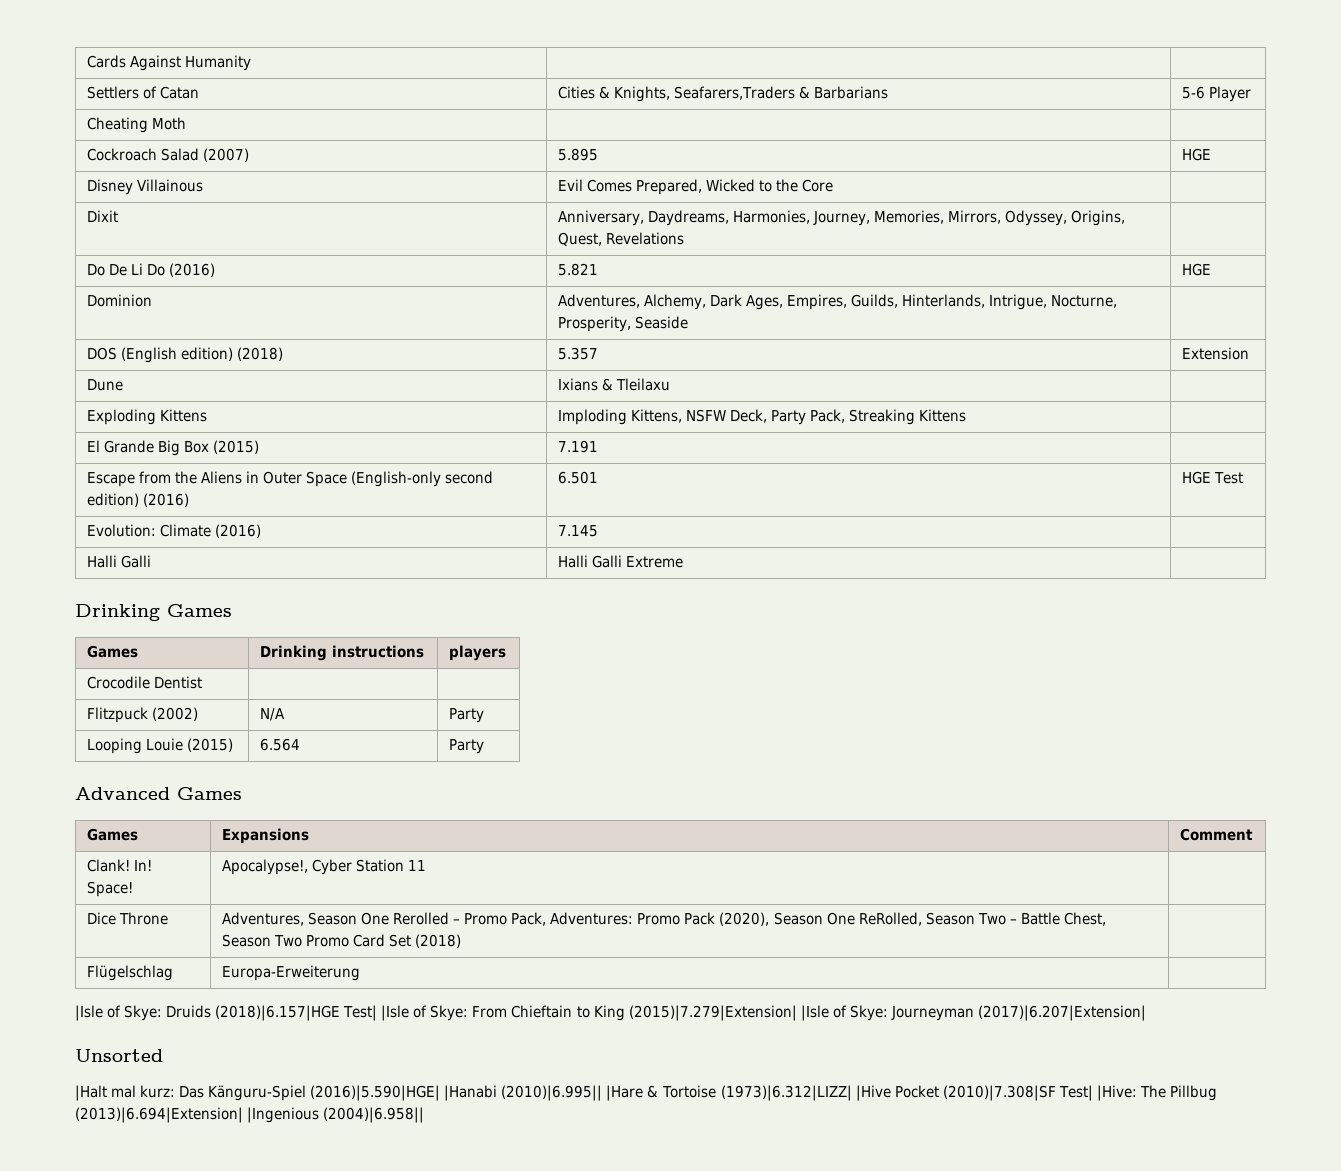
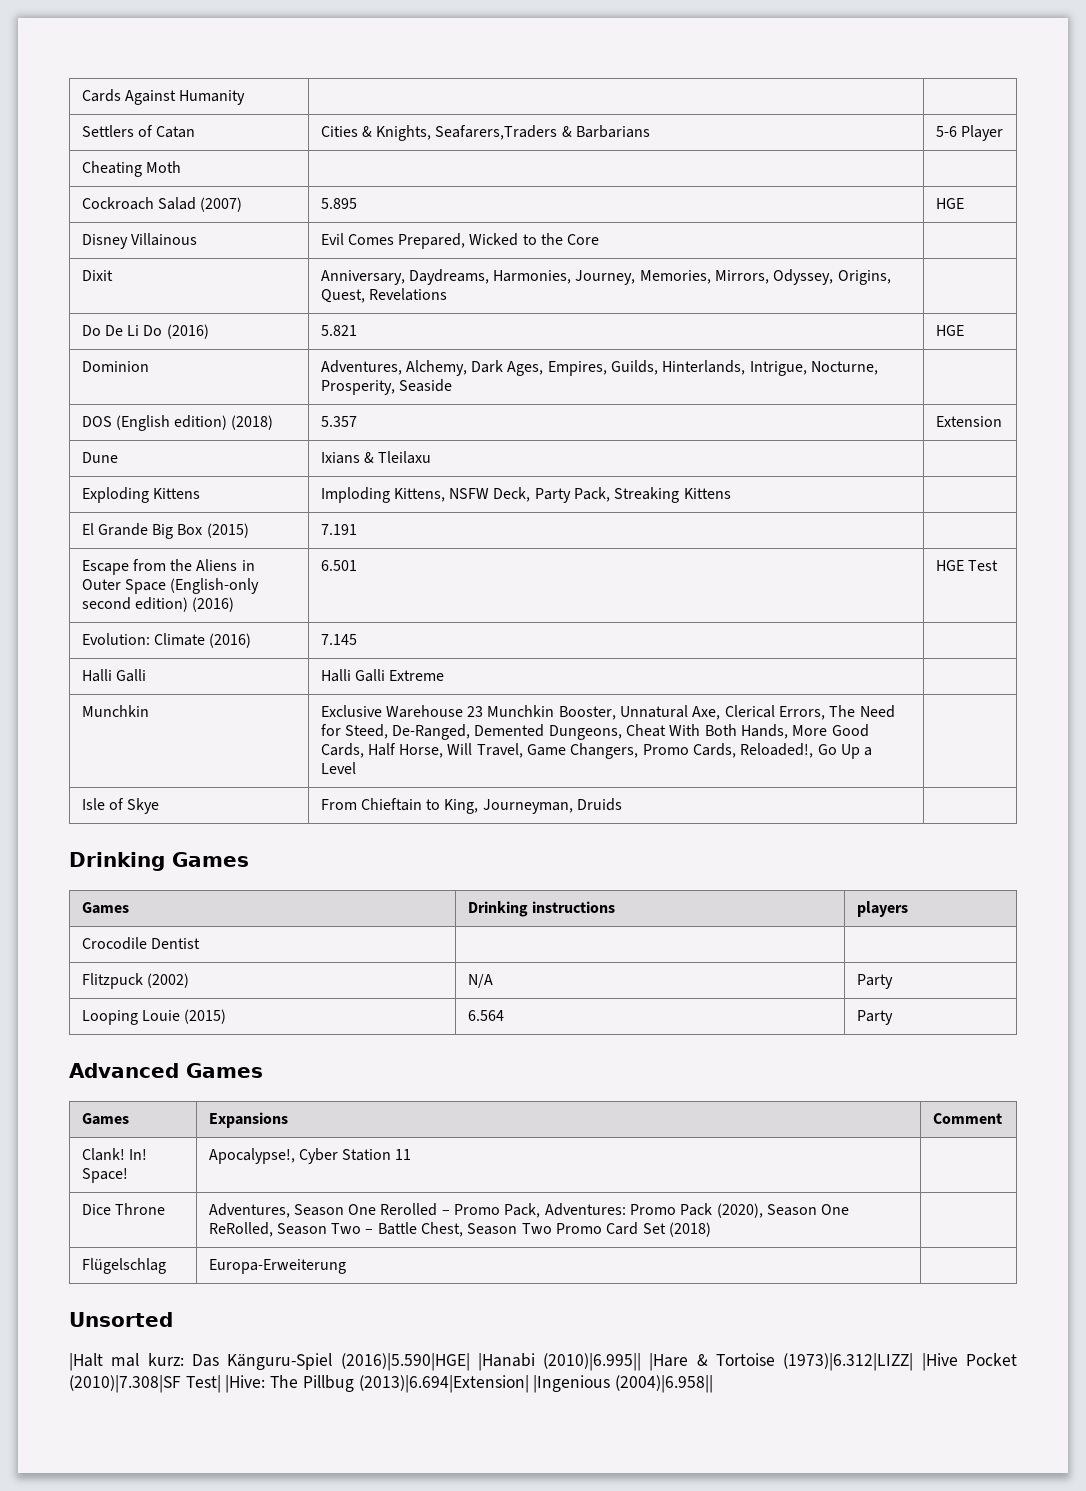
(684, 562) none -> [81,705,149,717] [320,705,895,720] [320,724,869,740] [320,743,873,759] [320,762,356,774] [81,798,160,814] [320,798,623,814] // Munchkin | Exclusive Warehouse 23 Munchkin Booster, Unnatural Axe, Clerical Errors, The Need for Steed, De-Ranged, Demented Dungeons, Cheat With Both Hands, More Good Cards, Half Horse, Will Travel, Game Changers, Promo Cards, Reloaded!, Go Up a Level | // Isle of Skye | From Chieftain to King, Journeyman, Druids |
[75,1005,1146,1021] // |Isle of Skye: Druids (2018)|6.157|HGE Test| |Isle of Skye: From Chieftain to King (2015)|7.279|Extension| |Isle of Skye: Journeyman (2017)|6.207|Extension| -> (346, 1266) none

